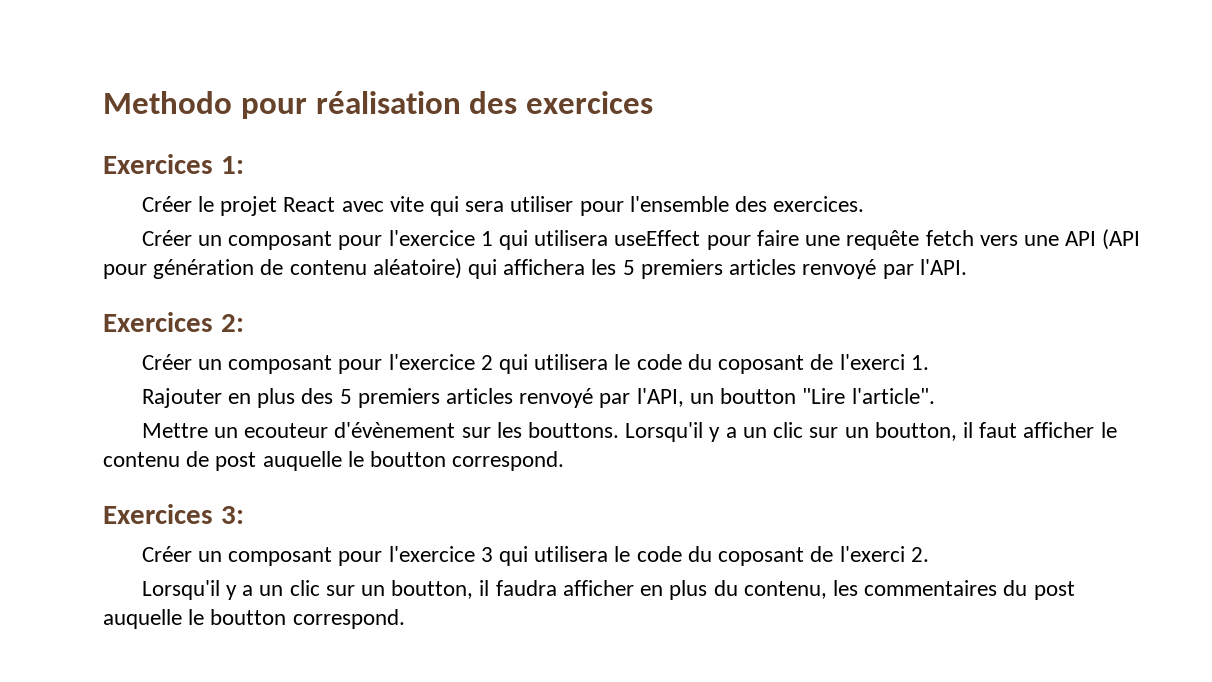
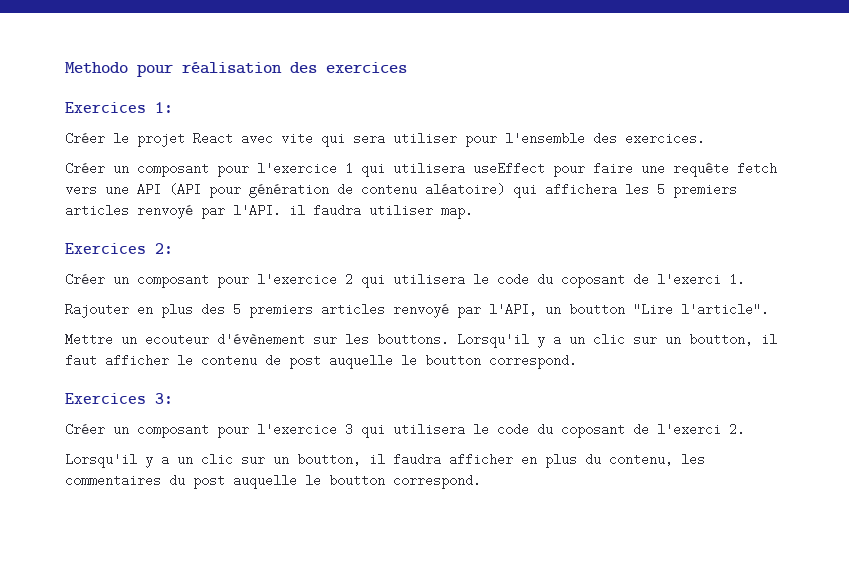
(967, 267) none -> [289,204,473,219] il faudra utiliser map.

